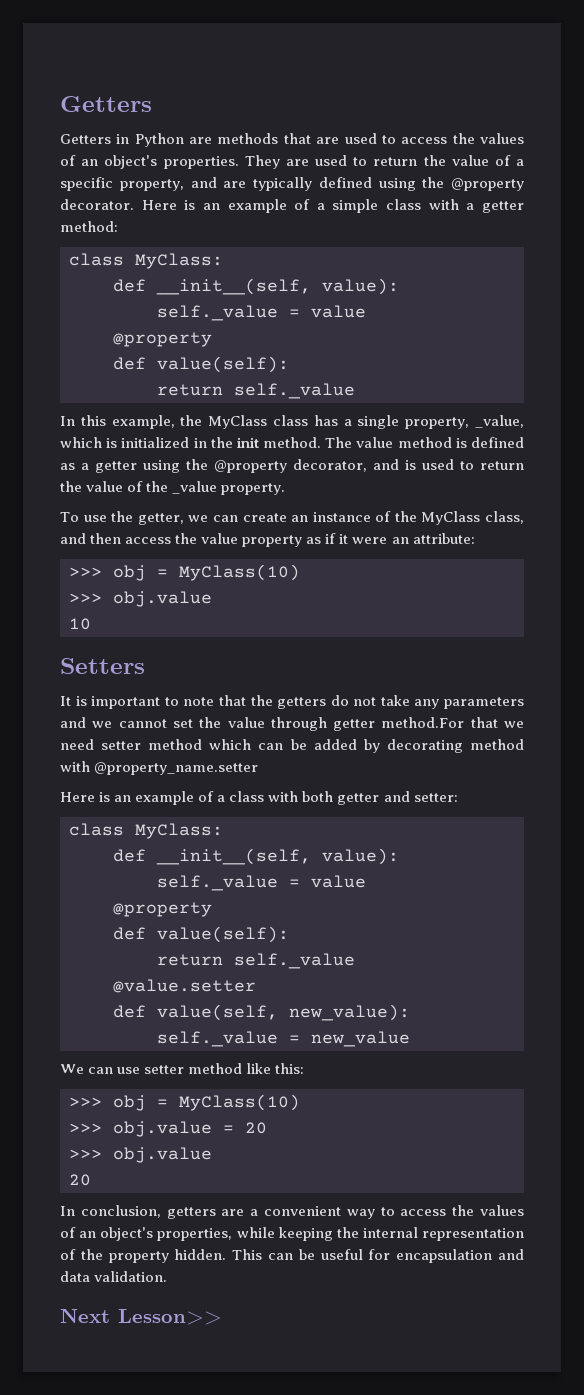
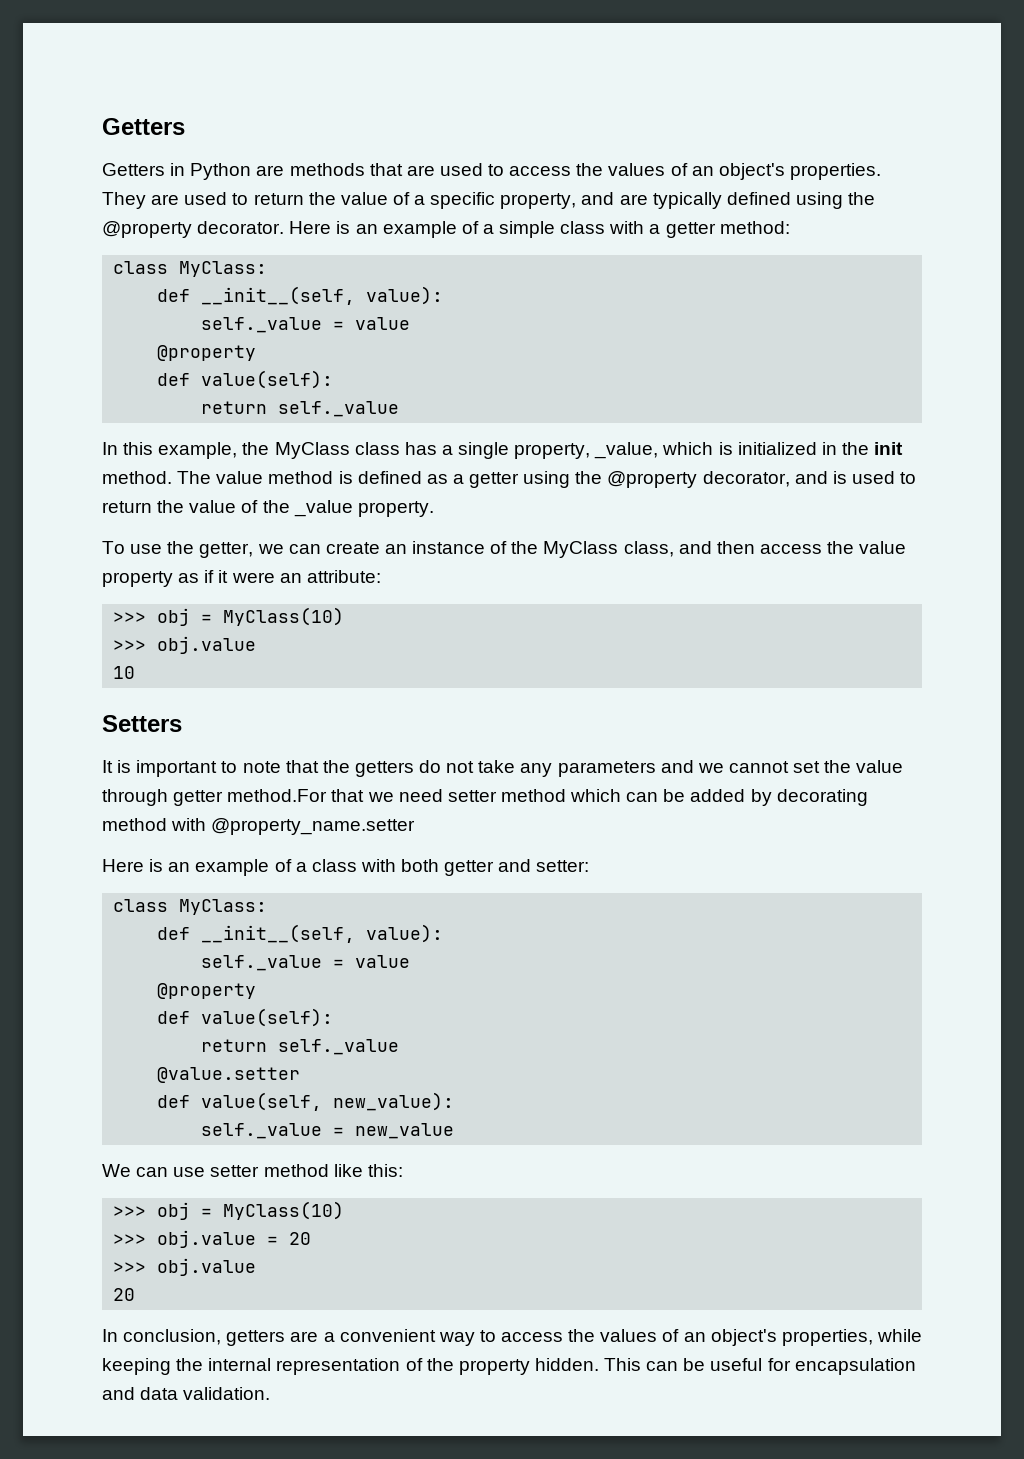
[60,1309,222,1325] // Next Lesson>> -> (271, 1393) none

